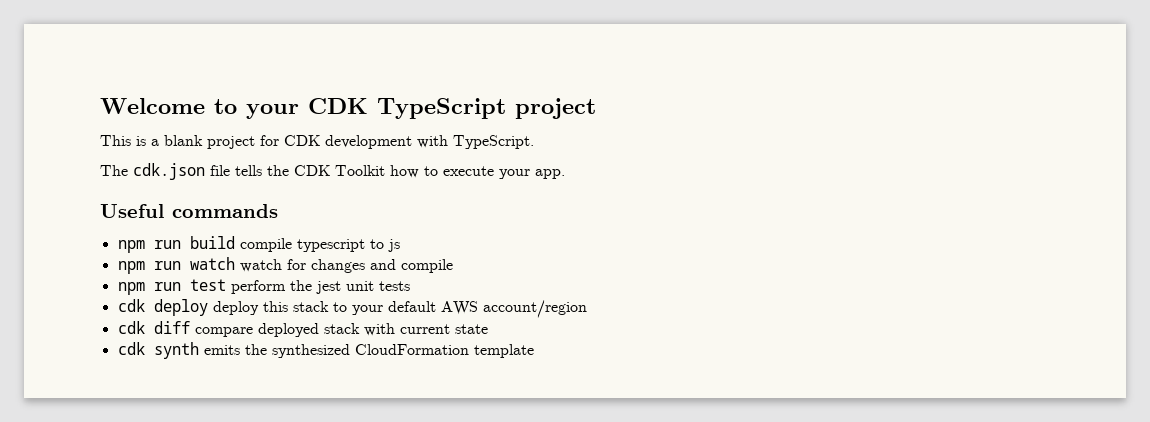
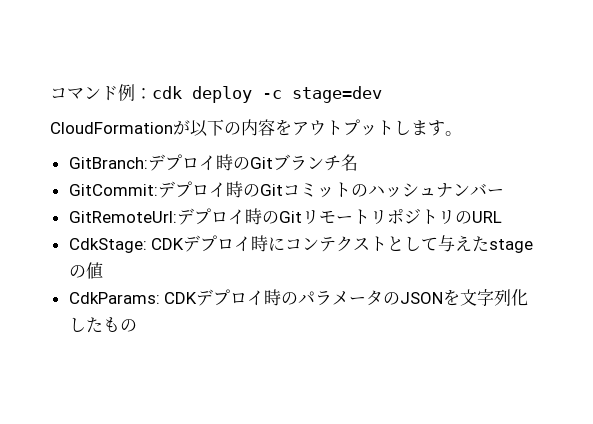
[100,98,596,119] [100,135,534,149] [100,163,565,180] [100,204,278,218] [117,236,400,253] [117,257,453,274] [117,279,410,295] [117,299,587,318] [117,321,488,337] [117,342,534,359] Welcome to your CDK TypeScript project // This is a blank project for CDK development with TypeScript. // The cdk.json file tells the CDK Toolkit how to execute your app. // Useful commands // npm run build compile typescript to js // npm run watch watch for changes and compile // npm run test perform the jest unit tests // cdk deploy deploy this stack to your default AWS account/region // cdk diff compare deployed stack with current state // cdk synth emits the synthesized CloudFormation template -> [50,84,382,103] [50,119,462,137] [68,154,358,171] [68,181,504,198] [68,208,502,225] [68,235,534,253] [68,262,103,279] [68,289,529,306] [68,317,137,333] コマンド例：cdk deploy -c stage=dev // CloudFormationが以下の内容をアウトプットします。 // GitBranch:デプロイ時のGitブランチ名 // GitCommit:デプロイ時のGitコミットのハッシュナンバー // GitRemoteUrl:デプロイ時のGitリモートリポジトリのURL // CdkStage: CDKデプロイ時にコンテクストとして与えたstageの値 // CdkParams: CDKデプロイ時のパラメータのJSONを文字列化したもの

